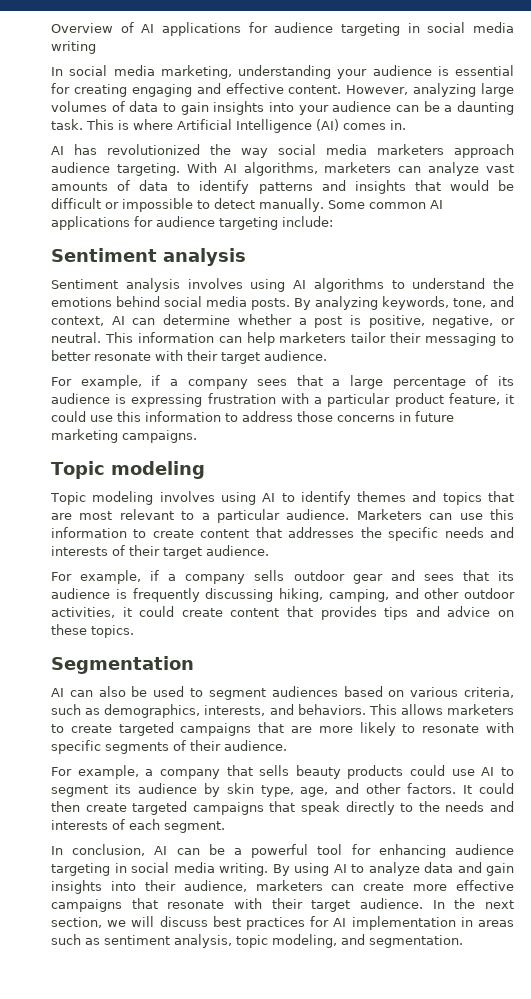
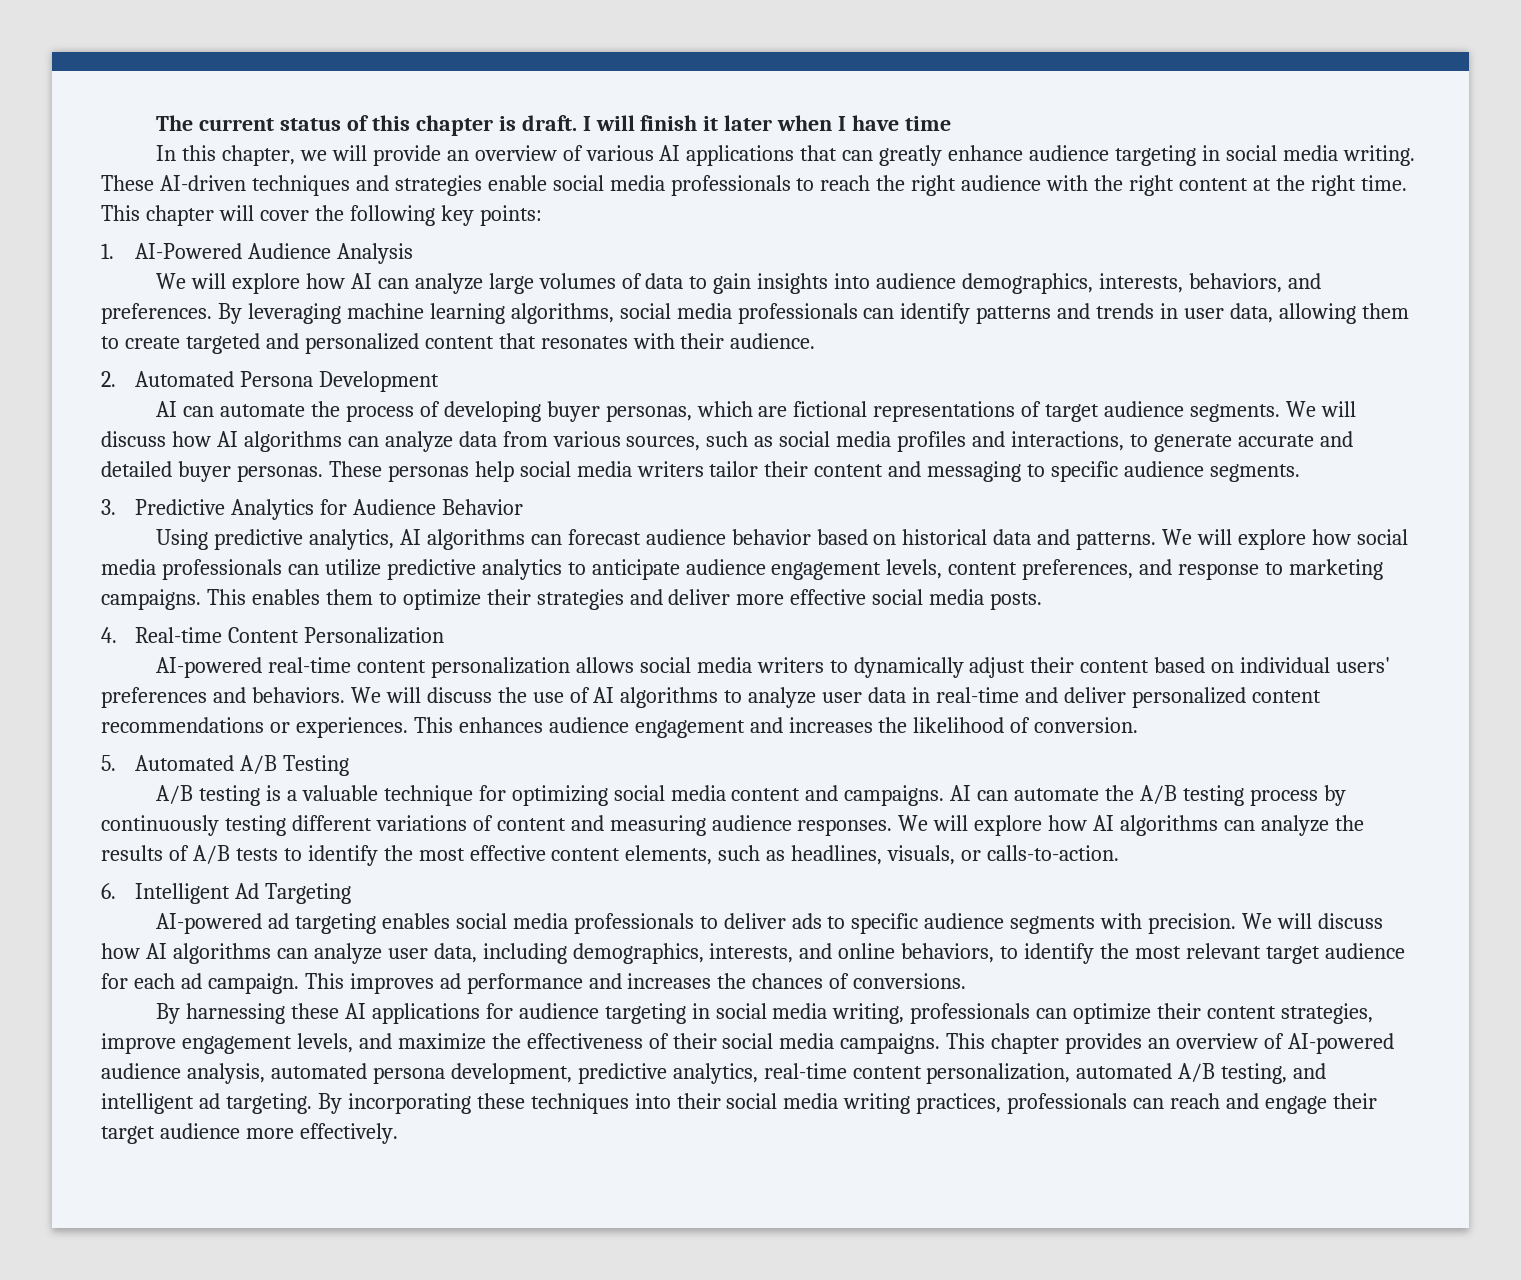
[51,22,134,33] Overview of -> [156,115,952,136] [156,145,1415,166] [101,175,1407,196] [101,205,542,226] [101,243,413,264] [156,273,1321,294] [101,303,1409,324] [101,333,816,354] [101,371,439,392] [156,401,1357,422] [101,431,1353,452] [101,461,1300,482] [101,499,523,520] [156,529,1408,550] [101,559,1384,580] [101,589,1043,610] [101,627,444,644] [156,657,1391,678] [101,687,1321,708] [101,717,1139,738] [101,755,349,776] [156,785,1346,806] [101,815,1364,836] [101,845,1120,866] [101,883,351,904] [156,913,1384,934] [101,943,1405,964] [101,973,967,994] [156,1003,339,1024] The current status of this chapter is draft. I will finish it later when I have time // In this chapter, we will provide an overview of various AI applications that can greatly enhance audience targeting in social media writing. These AI-driven techniques and strategies enable social media professionals to reach the right audience with the right content at the right time. This chapter will cover the following key points: // 1. AI-Powered Audience Analysis // We will explore how AI can analyze large volumes of data to gain insights into audience demographics, interests, behaviors, and preferences. By leveraging machine learning algorithms, social media professionals can identify patterns and trends in user data, allowing them to create targeted and personalized content that resonates with their audience. // 2. Automated Persona Development // AI can automate the process of developing buyer personas, which are fictional representations of target audience segments. We will discuss how AI algorithms can analyze data from various sources, such as social media profiles and interactions, to generate accurate and detailed buyer personas. These personas help social media writers tailor their content and messaging to specific audience segments. // 3. Predictive Analytics for Audience Behavior // Using predictive analytics, AI algorithms can forecast audience behavior based on historical data and patterns. We will explore how social media professionals can utilize predictive analytics to anticipate audience engagement levels, content preferences, and response to marketing campaigns. This enables them to optimize their strategies and deliver more effective social media posts. // 4. Real-time Content Personalization // AI-powered real-time content personalization allows social media writers to dynamically adjust their content based on individual users' preferences and behaviors. We will discuss the use of AI algorithms to analyze user data in real-time and deliver personalized content recommendations or experiences. This enhances audience engagement and increases the likelihood of conversion. // 5. Automated A/B Testing // A/B testing is a valuable technique for optimizing social media content and campaigns. AI can automate the A/B testing process by continuously testing different variations of content and measuring audience responses. We will explore how AI algorithms can analyze the results of A/B tests to identify the most effective content elements, such as headlines, visuals, or calls-to-action. // 6. Intelligent Ad Targeting // AI-powered ad targeting enables social media professionals to deliver ads to specific audience segments with precision. We will discuss how AI algorithms can analyze user data, including demographics, interests, and online behaviors, to identify the most relevant target audience for each ad campaign. This improves ad performance and increases the chances of conversions. // By harnessing these
[51,41,96,54] [51,65,514,79] [51,83,514,97] [51,101,514,115] [51,119,406,133] [51,144,514,158] [51,162,514,176] [51,180,515,194] [51,198,443,212] [51,216,333,230] [51,248,246,266] [51,278,514,292] [51,296,514,310] [51,314,515,328] [51,332,515,346] [51,350,327,364] [51,375,514,389] [51,393,514,407] [51,411,454,422] [51,429,197,443] [51,461,205,479] [50,491,514,505] [51,509,514,523] [51,527,515,541] [51,545,269,559] [51,570,514,584] [51,588,515,602] [51,606,515,620] [51,624,134,638] [51,656,194,674] [51,686,514,700] [51,704,514,718] [51,722,514,736] [51,740,287,754] [51,765,514,779] [51,783,515,797] [51,801,515,815] [51,819,225,833] [51,844,514,858] [51,862,514,876] [51,880,514,894] [51,898,514,912] [51,916,514,930] [51,934,463,948] writing // In social media marketing, understanding your audience is essential for creating engaging and effective content. However, analyzing large volumes of data to gain insights into your audience can be a daunting task. This is where Artificial Intelligence (AI) comes in. // AI has revolutionized the way social media marketers approach audience targeting. With AI algorithms, marketers can analyze vast amounts of data to identify patterns and insights that would be difficult or impossible to detect manually. Some common AI applications for audience targeting include: // Sentiment analysis // Sentiment analysis involves using AI algorithms to understand the emotions behind social media posts. By analyzing keywords, tone, and context, AI can determine whether a post is positive, negative, or neutral. This information can help marketers tailor their messaging to better resonate with their target audience. // For example, if a company sees that a large percentage of its audience is expressing frustration with a particular product feature, it could use this information to address those concerns in future marketing campaigns. // Topic modeling // Topic modeling involves using AI to identify themes and topics that are most relevant to a particular audience. Marketers can use this information to create content that addresses the specific needs and interests of their target audience. // For example, if a company sells outdoor gear and sees that its audience is frequently discussing hiking, camping, and other outdoor activities, it could create content that provides tips and advice on these topics. // Segmentation // AI can also be used to segment audiences based on various criteria, such as demographics, interests, and behaviors. This allows marketers to create targeted campaigns that are more likely to resonate with specific segments of their audience. // For example, a company that sells beauty products could use AI to segment its audience by skin type, age, and other factors. It could then create targeted campaigns that speak directly to the needs and interests of each segment. // In conclusion, AI can be a powerful tool for enhancing audience targeting in social media writing. By using AI to analyze data and gain insights into their audience, marketers can create more effective campaigns that resonate with their target audience. In the next section, we will discuss best practices for AI implementation in areas such as sentiment analysis, topic modeling, and segmentation. -> [832,1003,1374,1024] [101,1033,1394,1054] [101,1063,1327,1084] [101,1093,1377,1114] [101,1123,398,1144] writing, professionals can optimize their content strategies, improve engagement levels, and maximize the effectiveness of their social media campaigns. This chapter provides an overview of AI-powered audience analysis, automated persona development, predictive analytics, real-time content personalization, automated A/B testing, and intelligent ad targeting. By incorporating these techniques into their social media writing practices, professionals can reach and engage their target audience more effectively.

